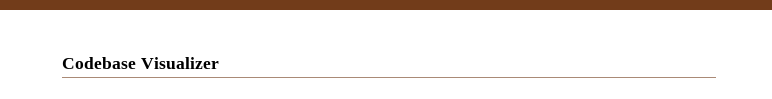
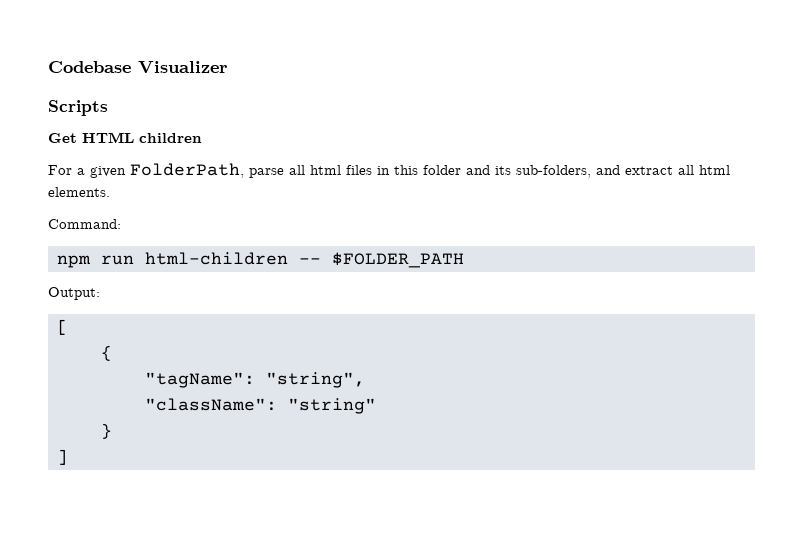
(219, 63) none -> [48,100,108,116] [48,132,202,143] [48,163,730,178] [48,187,110,197] [48,219,121,229] [57,252,464,268] [48,287,100,300] [57,319,68,335] [101,345,112,361] [145,372,365,388] [145,398,376,414] [101,423,112,439] [57,449,68,465] // Scripts // Get HTML children // For a given FolderPath, parse all html files in this folder and its sub-folders, and extract all html elements. // Command: // npm run html-children -- $FOLDER_PATH // Output: // [ // { // "tagName": "string", // "className": "string" // } // ]

